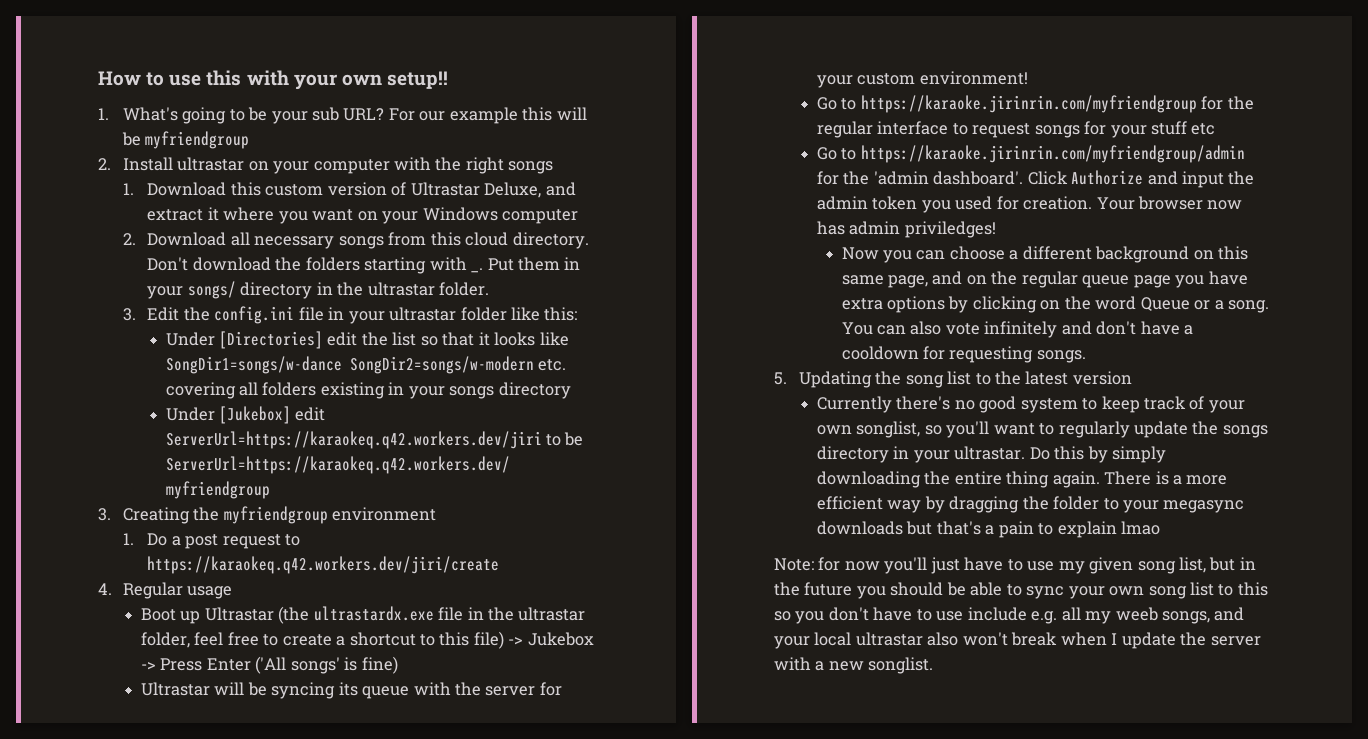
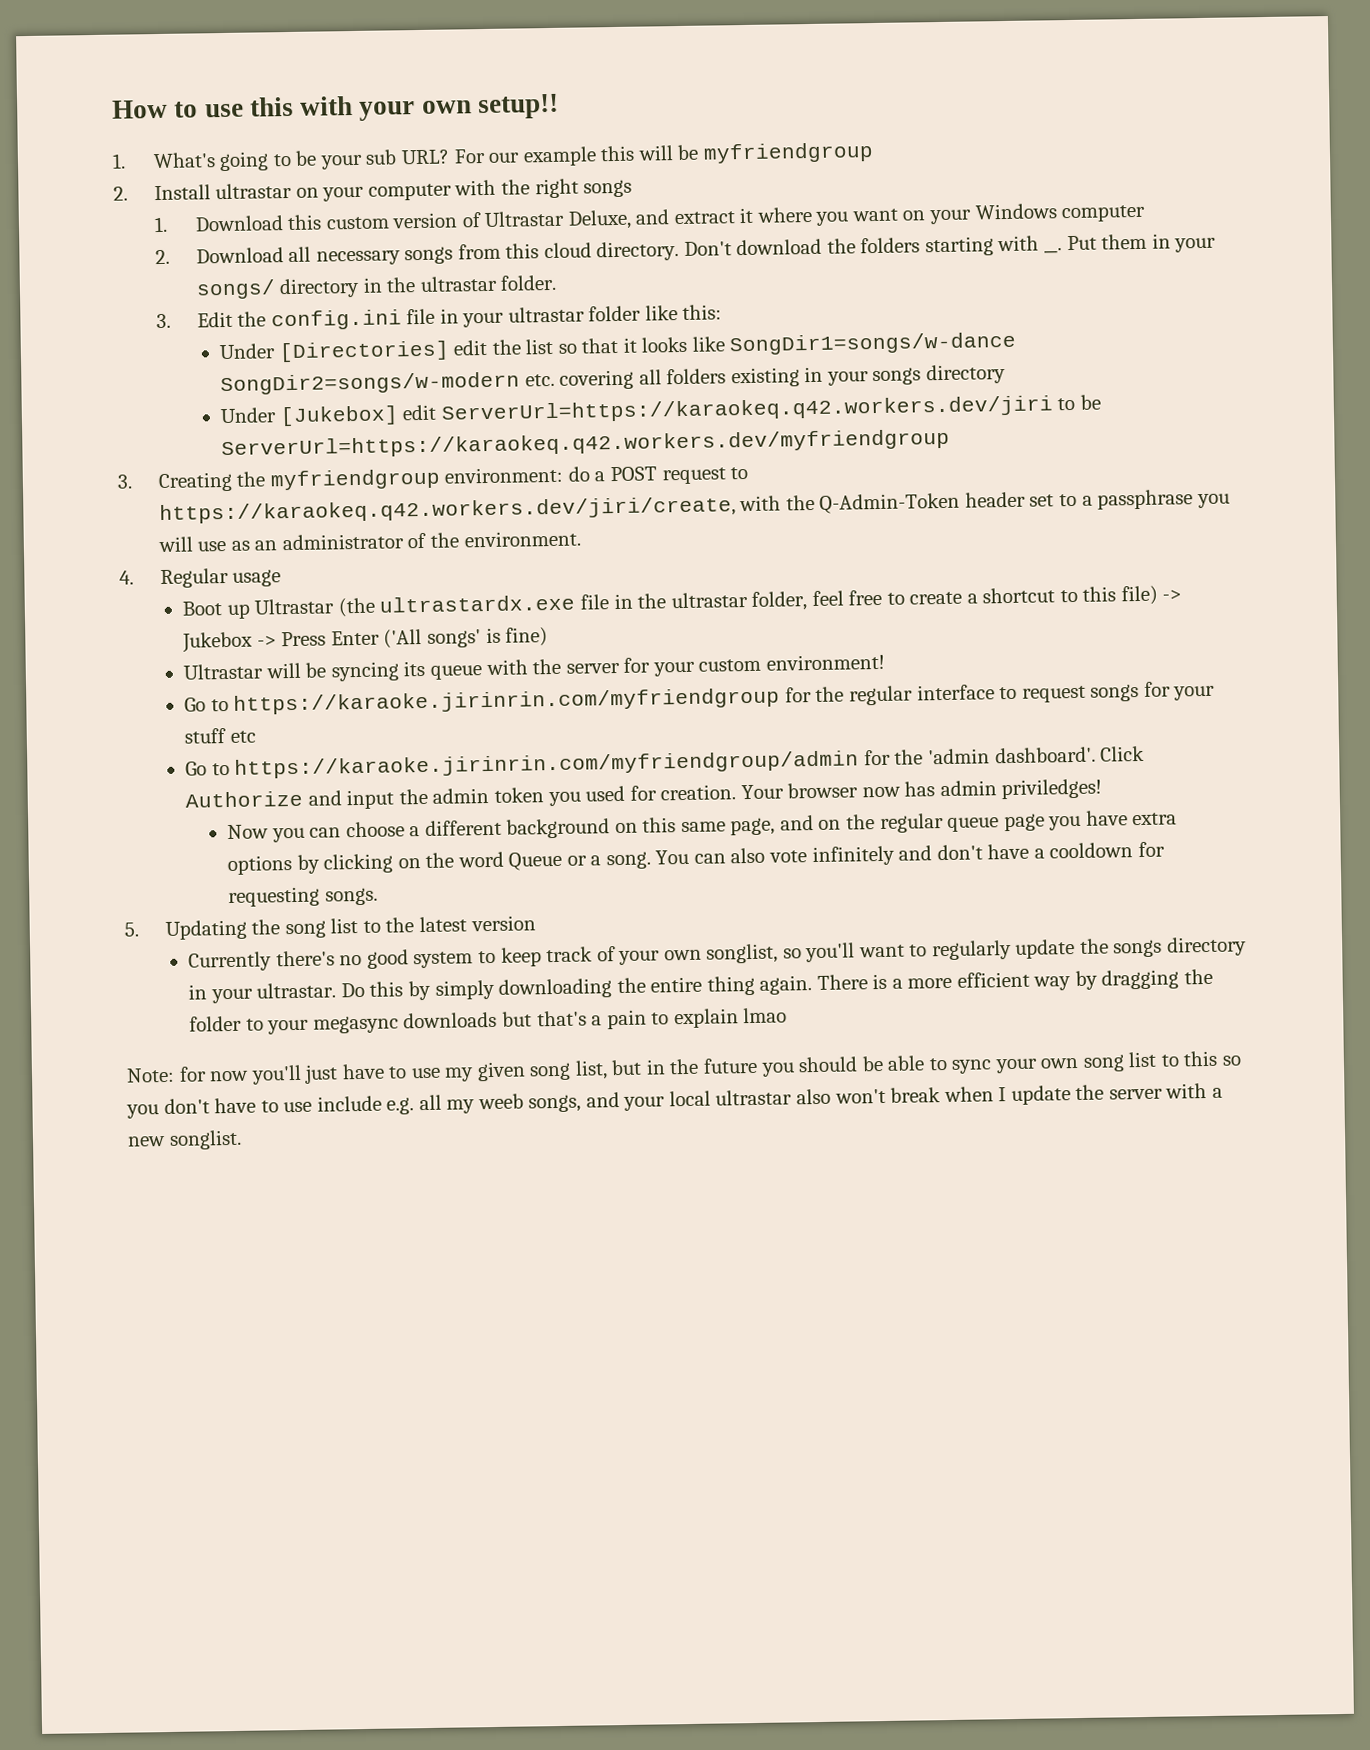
[332,507,437,521] [122,533,301,549] [147,556,500,574] environment // 1. Do a post request to https://karaokeq.q42.workers.dev/jiri/create -> [444,466,749,485] [158,489,1230,525] [157,530,581,553] environment: do a POST request to https://karaokeq.q42.workers.dev/jiri/create, with the Q-Admin-Token header set to a passphrase you will use as an administrator of the environment.

